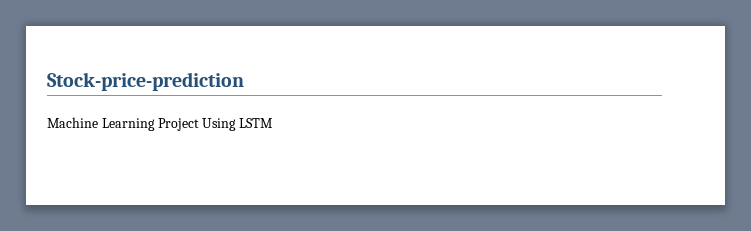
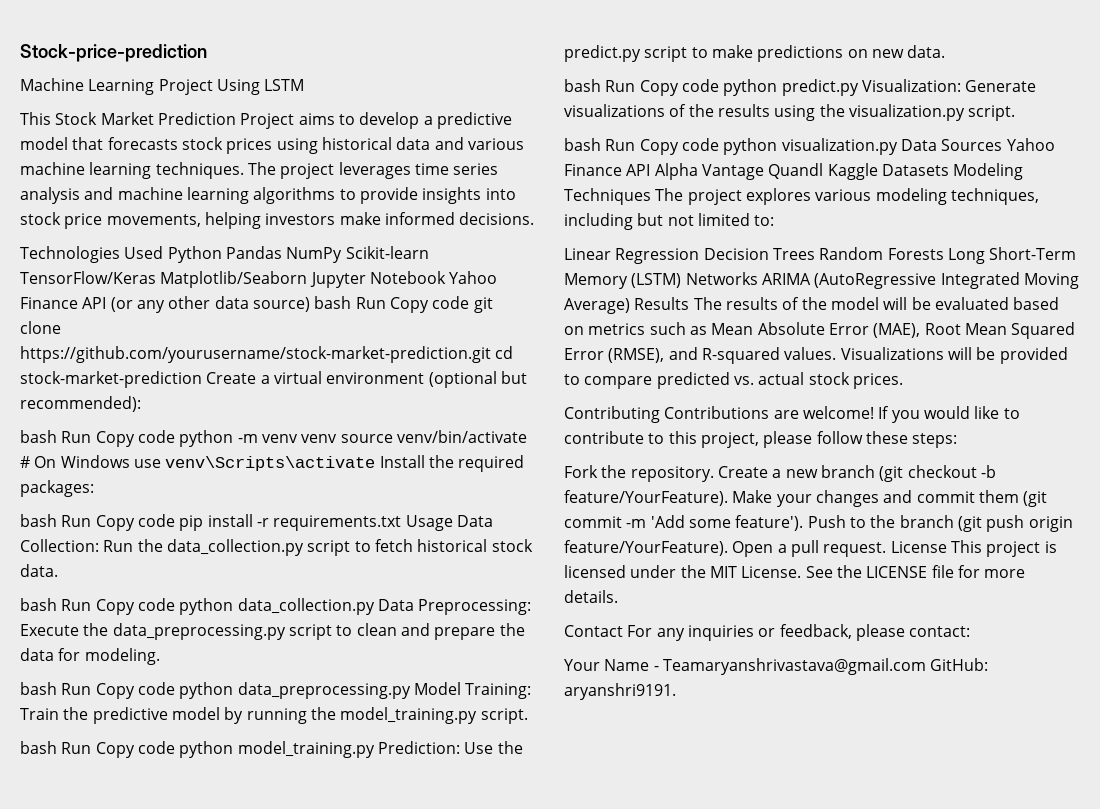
(274, 123) none -> [20,112,512,129] [20,137,524,154] [20,162,499,179] [20,187,516,204] [20,212,535,229] [20,246,429,263] [20,271,498,288] [20,296,493,313] [20,321,61,334] [20,346,514,363] [20,371,527,388] [20,396,141,412] [20,430,527,447] [20,455,525,472] [20,480,94,497] [20,514,493,531] [20,539,533,556] [20,564,58,577] [20,598,532,615] [20,623,525,640] [20,648,160,665] [20,682,532,699] [20,707,528,724] [20,741,523,758] [564,45,946,62] [564,79,1037,96] [564,104,1016,121] [564,138,1055,155] [564,163,1024,180] [564,188,1039,205] [564,213,775,230] [564,247,1077,264] [564,272,1079,289] [564,297,1060,314] [564,322,1076,339] [564,347,1068,364] [564,372,903,389] [564,406,1020,423] [564,431,958,448] [564,465,996,482] [564,490,1048,507] [564,515,1073,532] [564,540,1057,557] [564,565,1026,578] [564,590,618,603] [564,624,971,641] [564,658,989,675] [564,683,676,700] // This Stock Market Prediction Project aims to develop a predictive model that forecasts stock prices using historical data and various machine learning techniques. The project leverages time series analysis and machine learning algorithms to provide insights into stock price movements, helping investors make informed decisions. // Technologies Used Python Pandas NumPy Scikit-learn TensorFlow/Keras Matplotlib/Seaborn Jupyter Notebook Yahoo Finance API (or any other data source) bash Run Copy code git clone https://github.com/yourusername/stock-market-prediction.git cd stock-market-prediction Create a virtual environment (optional but recommended): // bash Run Copy code python -m venv venv source venv/bin/activate # On Windows use venv\Scripts\activate Install the required packages: // bash Run Copy code pip install -r requirements.txt Usage Data Collection: Run the data_collection.py script to fetch historical stock data. // bash Run Copy code python data_collection.py Data Preprocessing: Execute the data_preprocessing.py script to clean and prepare the data for modeling. // bash Run Copy code python data_preprocessing.py Model Training: Train the predictive model by running the model_training.py script. // bash Run Copy code python model_training.py Prediction: Use the predict.py script to make predictions on new data. // bash Run Copy code python predict.py Visualization: Generate visualizations of the results using the visualization.py script. // bash Run Copy code python visualization.py Data Sources Yahoo Finance API Alpha Vantage Quandl Kaggle Datasets Modeling Techniques The project explores various modeling techniques, including but not limited to: // Linear Regression Decision Trees Random Forests Long Short-Term Memory (LSTM) Networks ARIMA (AutoRegressive Integrated Moving Average) Results The results of the model will be evaluated based on metrics such as Mean Absolute Error (MAE), Root Mean Squared Error (RMSE), and R-squared values. Visualizations will be provided to compare predicted vs. actual stock prices. // Contributing Contributions are welcome! If you would like to contribute to this project, please follow these steps: // Fork the repository. Create a new branch (git checkout -b feature/YourFeature). Make your changes and commit them (git commit -m 'Add some feature'). Push to the branch (git push origin feature/YourFeature). Open a pull request. License This project is licensed under the MIT License. See the LICENSE file for more details. // Contact For any inquiries or feedback, please contact: // Your Name - Teamaryanshrivastava@gmail.com GitHub: aryanshri9191.

